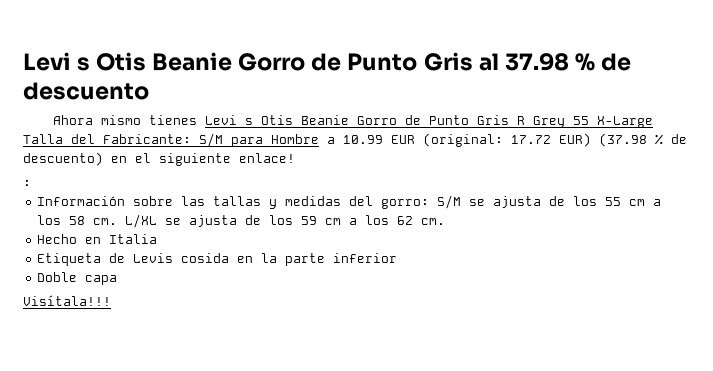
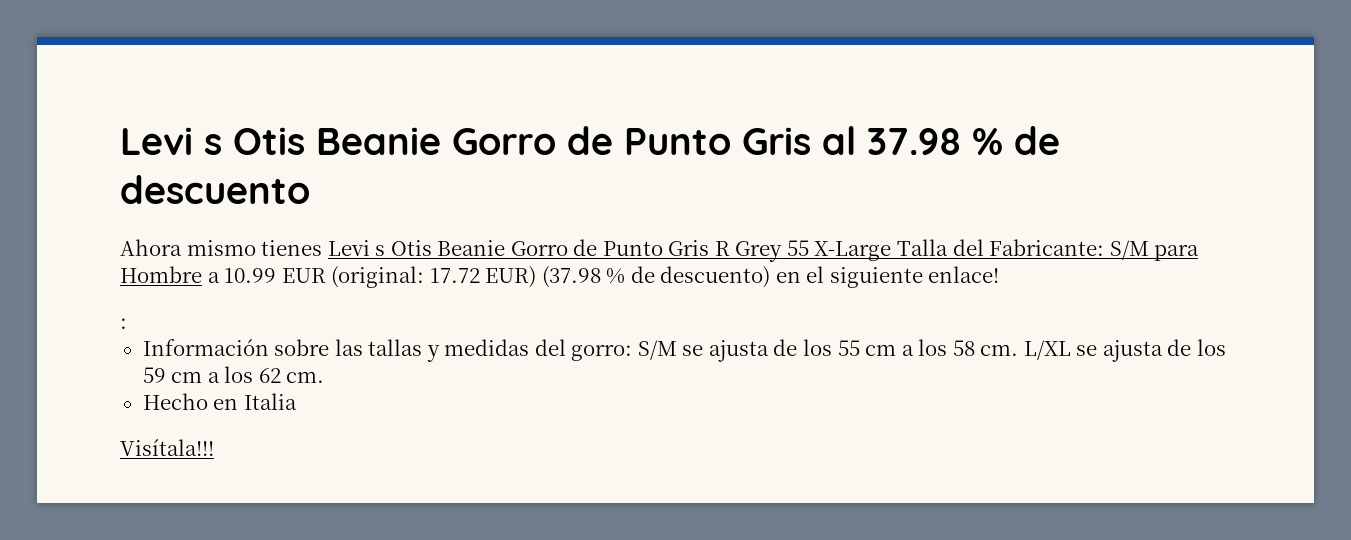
[37,253,398,266] [37,272,118,285] // Etiqueta de Levis cosida en la parte inferior // Doble capa -> (297, 401) none

